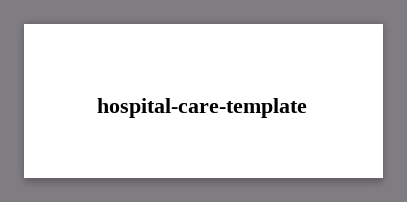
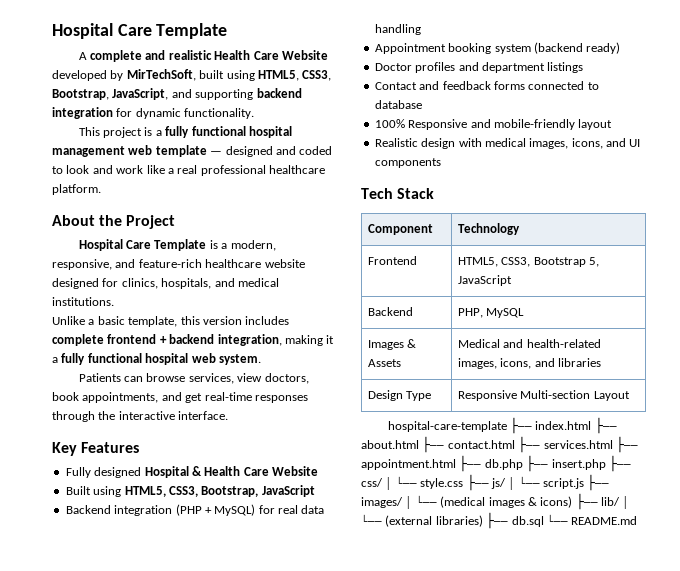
[97,98,307,118] hospital-care-template -> [52,23,228,39] [78,50,328,62] [52,69,332,81] [52,88,302,100] [52,107,255,119] [78,126,292,138] [52,145,333,157] [52,165,325,176] [52,184,101,195] [52,215,176,229] [78,239,276,251] [52,259,305,270] [52,278,279,289] [52,297,114,306] [52,316,290,327] [52,334,335,346] [52,353,261,365] [78,373,309,384] [52,392,308,403] [52,411,229,422] [52,442,140,456] [65,466,318,478] [65,485,315,497] [65,504,325,516] [374,24,421,35] [374,42,621,54] [374,62,584,73] [374,81,599,90] [374,100,422,109] [374,119,613,130] [374,138,641,149] [374,158,441,168] [361,188,435,199] [367,224,433,235] [457,223,520,235] [367,256,417,265] [457,257,600,267] [457,275,512,286] [367,307,413,316] [457,308,525,318] [367,339,417,350] [367,359,401,367] [457,339,601,348] [457,358,602,369] [367,390,432,401] [457,390,630,401] [387,417,617,434] [361,436,638,453] [361,455,631,472] [361,474,610,491] [361,493,630,510] [361,512,638,529] Hospital Care Template // A complete and realistic Health Care Website developed by MirTechSoft, built using HTML5, CSS3, Bootstrap, JavaScript, and supporting backend integration for dynamic functionality. // This project is a fully functional hospital management web template — designed and coded to look and work like a real professional healthcare platform. // About the Project // Hospital Care Template is a modern, responsive, and feature-rich healthcare website designed for clinics, hospitals, and medical institutions. // Unlike a basic template, this version includes complete frontend + backend integration, making it a fully functional hospital web system. // Patients can browse services, view doctors, book appointments, and get real-time responses through the interactive interface. // Key Features // Fully designed Hospital & Health Care Website // Built using HTML5, CSS3, Bootstrap, JavaScript // Backend integration (PHP + MySQL) for real data handling // Appointment booking system (backend ready) // Doctor profiles and department listings // Contact and feedback forms connected to database // 100% Responsive and mobile-friendly layout // Realistic design with medical images, icons, and UI components // Tech Stack // Component | Technology // Frontend | HTML5, CSS3, Bootstrap 5, JavaScript // Backend | PHP, MySQL // Images & Assets | Medical and health-related images, icons, and libraries // Design Type | Responsive Multi-section Layout // hospital-care-template ├── index.html ├── about.html ├── contact.html ├── services.html ├── appointment.html ├── db.php ├── insert.php ├── css/ │ └── style.css ├── js/ │ └── script.js ├── images/ │ └── (medical images & icons) ├── lib/ │ └── (external libraries) ├── db.sql └── README.md

